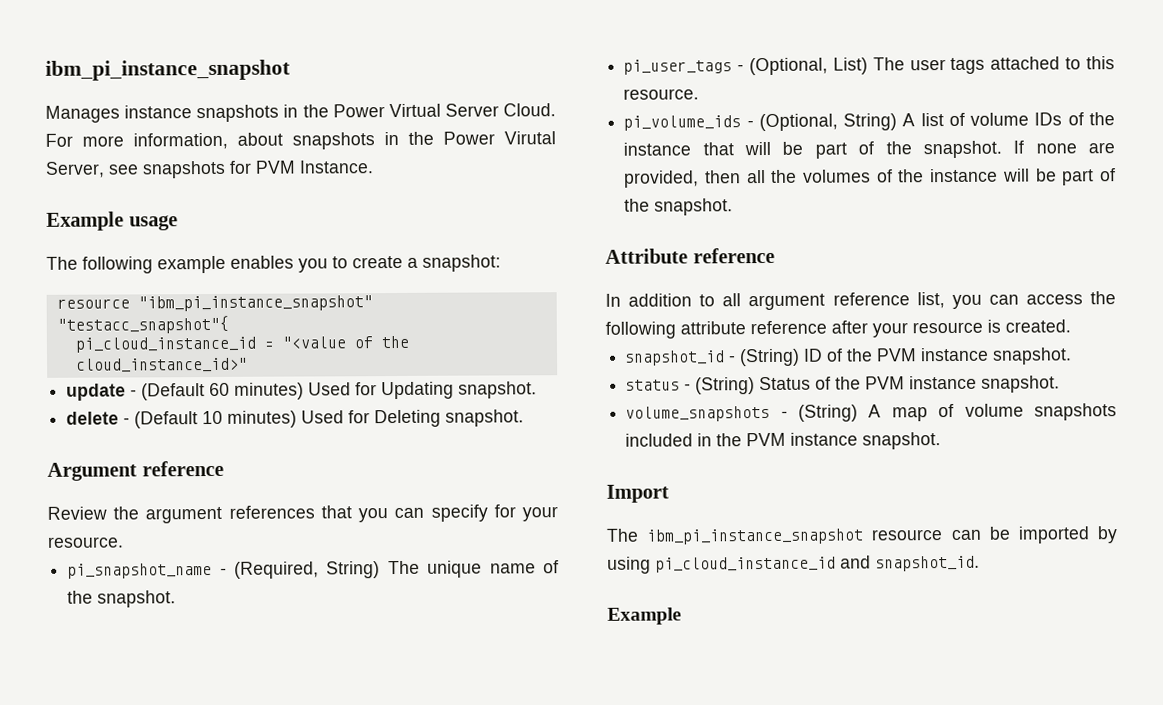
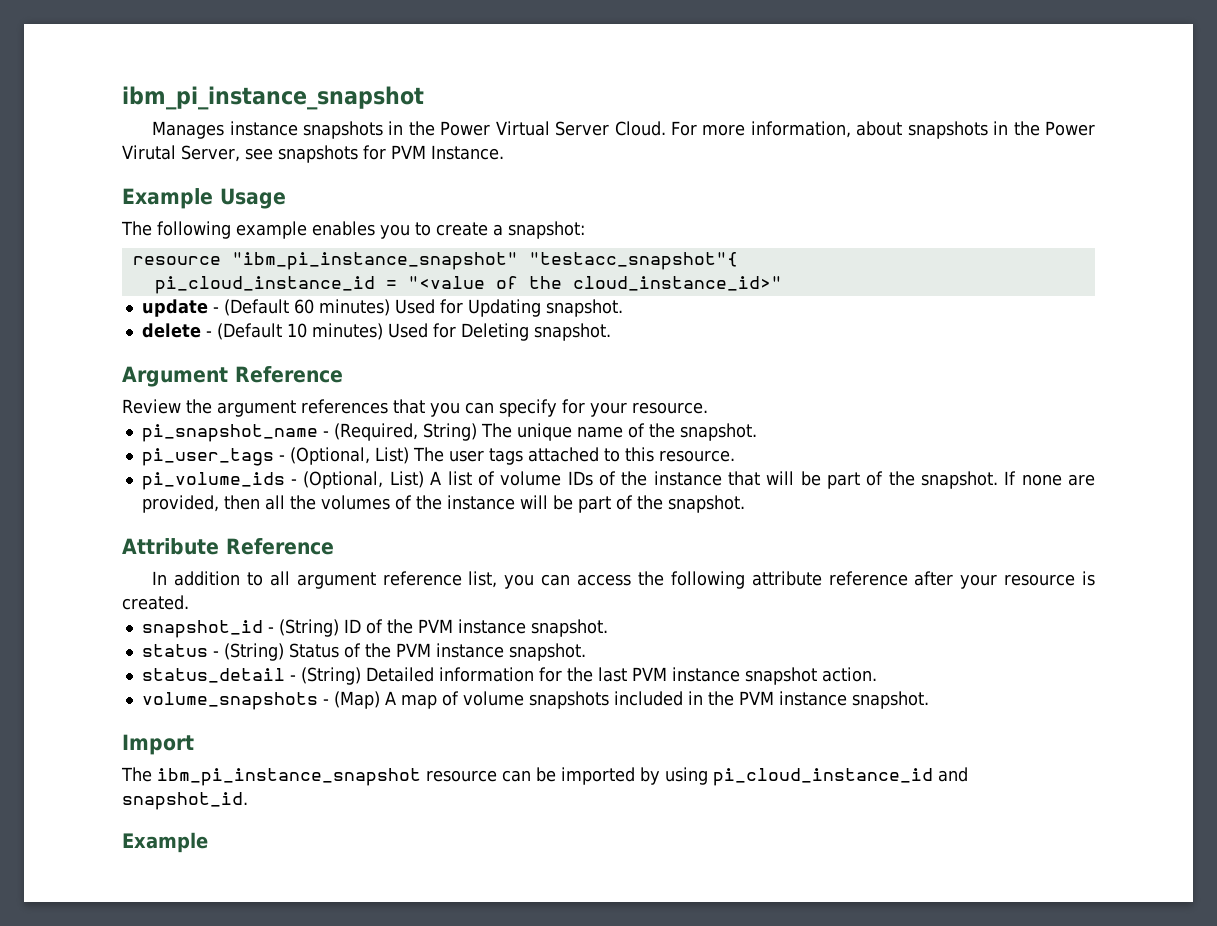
[128,215,178,231] usage -> [220,188,286,209] Usage
[141,460,224,477] reference -> [235,366,343,383] Reference
[843,113,898,131] String) -> [389,471,424,488] List)
[692,247,775,264] reference -> [226,538,334,555] Reference
(1061, 384) none -> [141,667,877,685] // status_detail - (String) Detailed information for the last PVM instance snapshot action.
[798,404,859,422] (String) -> [333,691,380,709] (Map)

